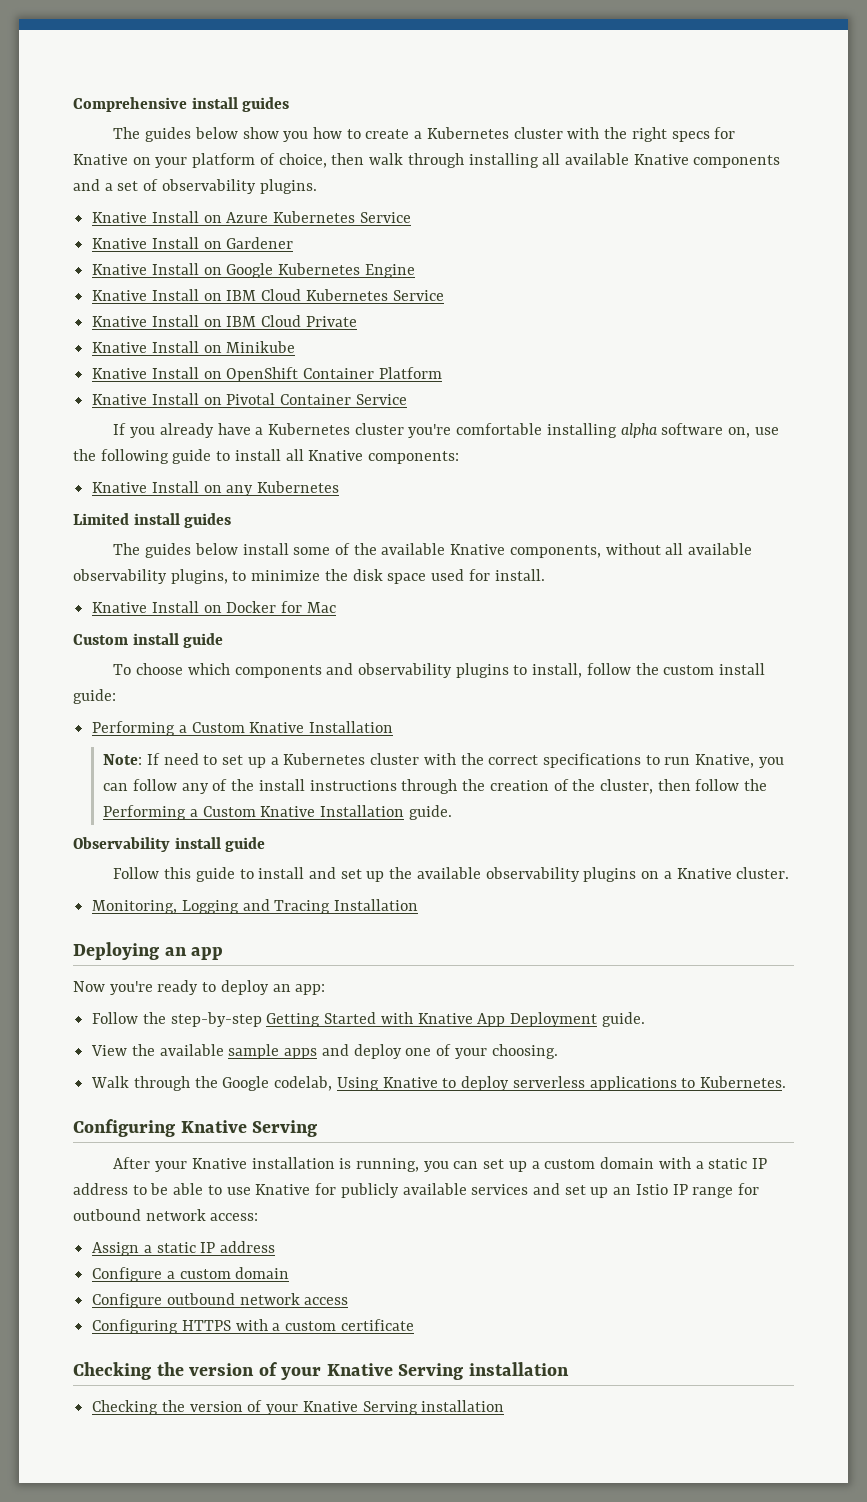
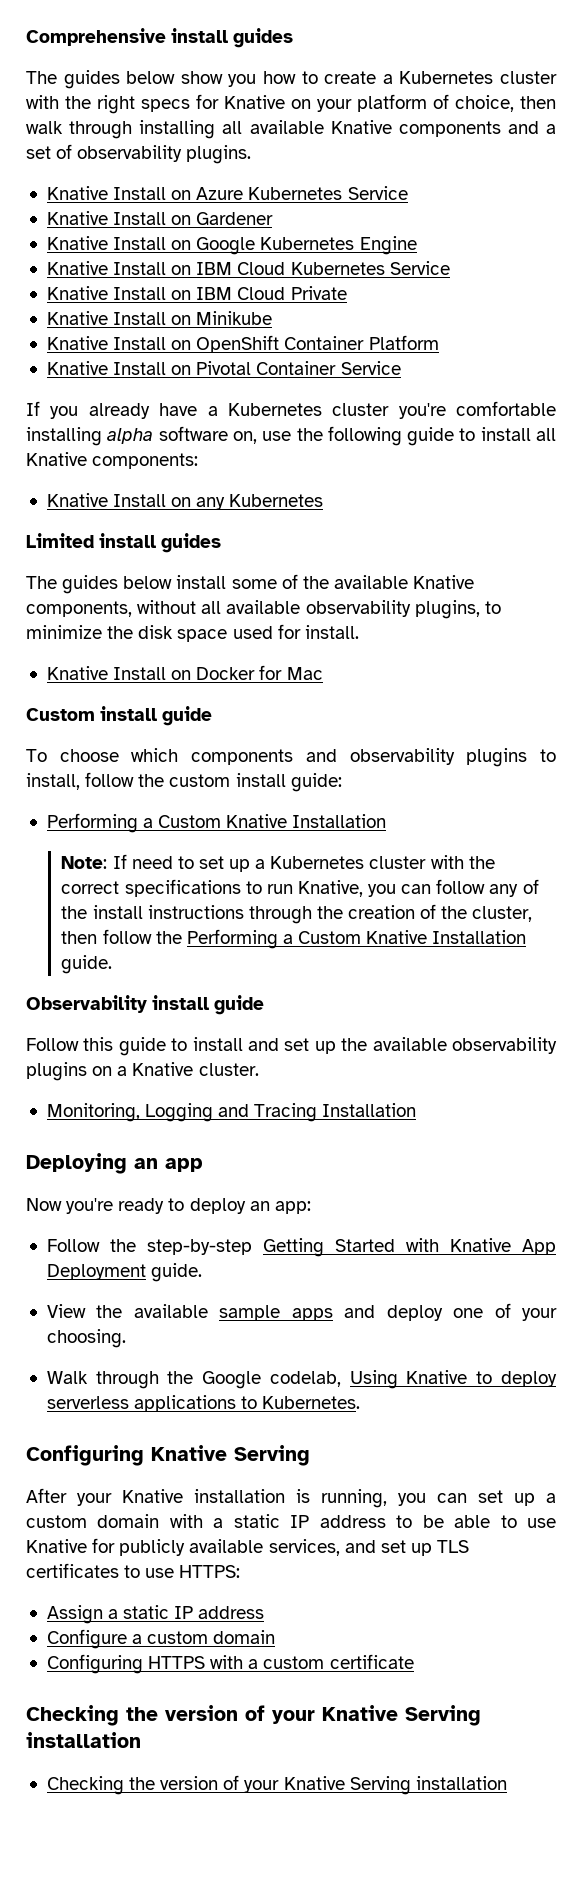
[471,1183,760,1198] [73,1209,259,1221] services and set up an Istio IP range for outbound network access: -> [268,1539,470,1556] [26,1563,241,1578] services, and set up TLS certificates to use HTTPS:
[92,1293,349,1308] // Configure outbound network access -> (276, 1637) none

